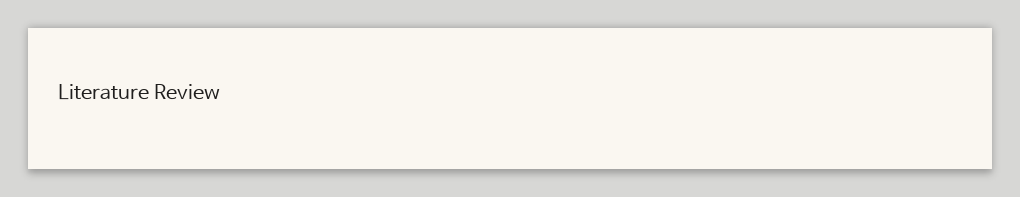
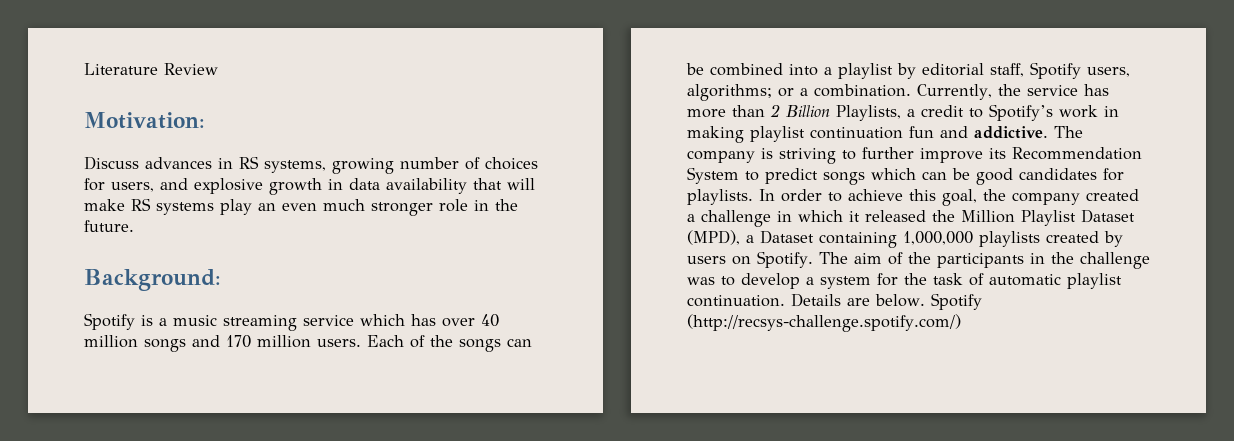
(221, 92) none -> [84,112,205,129] [84,156,538,174] [84,178,535,195] [84,198,518,216] [84,220,134,232] [84,269,221,291] [84,313,499,331] [84,335,532,352] [686,62,1130,79] [687,84,1109,101] [687,104,1119,121] [687,126,1083,143] [687,147,1142,164] [687,167,1124,185] [687,189,1139,206] [687,209,1135,227] [687,230,1123,248] [687,251,1150,269] [687,273,1122,289] [687,293,982,310] [687,314,961,332] // Motivation: // Discuss advances in RS systems, growing number of choices for users, and explosive growth in data availability that will make RS systems play an even much stronger role in the future. // Background: // Spotify is a music streaming service which has over 40 million songs and 170 million users. Each of the songs can be combined into a playlist by editorial staff, Spotify users, algorithms; or a combination. Currently, the service has more than 2 Billion Playlists, a credit to Spotify’s work in making playlist continuation fun and addictive. The company is striving to further improve its Recommendation System to predict songs which can be good candidates for playlists. In order to achieve this goal, the company created a challenge in which it released the Million Playlist Dataset (MPD), a Dataset containing 1,000,000 playlists created by users on Spotify. The aim of the participants in the challenge was to develop a system for the task of automatic playlist continuation. Details are below. Spotify (http://recsys-challenge.spotify.com/)

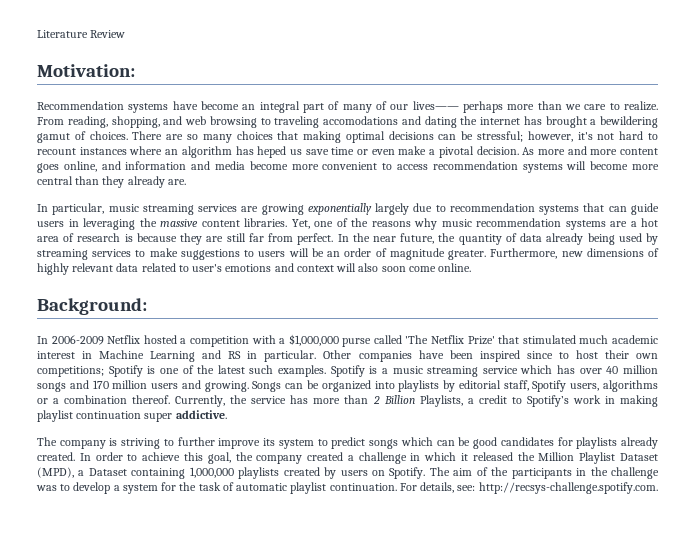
[84,156,538,174] [84,178,535,195] [84,198,518,216] [84,220,134,232] [84,269,221,291] Discuss advances in RS systems, growing number of choices for users, and explosive growth in data availability that will make RS systems play an even much stronger role in the future. // Background: // -> [37,101,658,113] [37,116,658,128] [37,131,658,143] [37,146,658,158] [37,161,659,173] [37,176,186,188] [37,203,659,215] [37,218,658,230] [37,233,659,245] [37,248,659,260] [37,263,472,275] [37,298,147,315] [37,334,658,347] [37,350,658,362] [37,365,327,377] Recommendation systems have become an integral part of many of our lives—— perhaps more than we care to realize. From reading, shopping, and web browsing to traveling accomodations and dating the internet has brought a bewildering gamut of choices. There are so many choices that making optimal decisions can be stressful; however, it's not hard to recount instances where an algorithm has heped us save time or even make a pivotal decision. As more and more content goes online, and information and media become more convenient to access recommendation systems will become more central than they already are. // In particular, music streaming services are growing exponentially largely due to recommendation systems that can guide users in leveraging the massive content libraries. Yet, one of the reasons why music recommendation systems are a hot area of research is because they are still far from perfect. In the near future, the quantity of data already being used by streaming services to make suggestions to users will be an order of magnitude greater. Furthermore, new dimensions of highly relevant data related to user's emotions and context will also soon come online. // Background: // In 2006-2009 Netflix hosted a competition with a $1,000,000 purse called 'The Netflix Prize' that stimulated much academic interest in Machine Learning and RS in particular. Other companies have been inspired since to host their own competitions; Spotify is one of the latest such examples.
[317,335,532,352] [686,63,893,79] users. Each of the songs can be combined into a playlist -> [151,380,440,392] users and growing. Songs can be organized into playlists
[687,84,772,101] algorithms; -> [603,380,658,392] algorithms
[814,84,911,97] combination. -> [64,395,171,404] combination thereof.
[909,126,968,138] fun and -> [144,413,173,422] super
(1048, 132) none -> (227, 414) //
[1012,147,1142,160] [687,167,739,184] Recommendation System -> [278,439,314,449] system
[687,189,753,205] playlists. -> [576,437,658,449] [37,452,75,461] playlists already created.
[791,293,982,310] [687,314,961,332] Details are below. Spotify (http://recsys-challenge.spotify.com/) -> [399,482,658,494] For details, see: http://recsys-challenge.spotify.com.

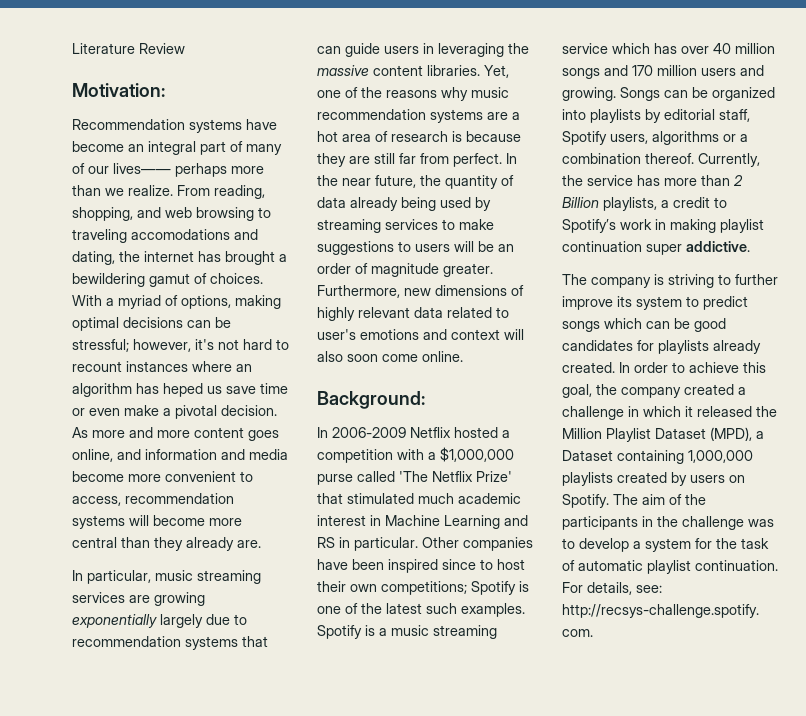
[584,103,620,110] care to -> (124, 192) none
[424,116,457,128] dating -> [72,251,115,265] dating,
[132,131,299,143] There are so many choices that -> [72,295,231,309] With a myriad of options,
[397,164,429,170] access -> [72,496,121,506] access,
[419,395,463,407] Playlists, -> [603,197,657,211] playlists,

